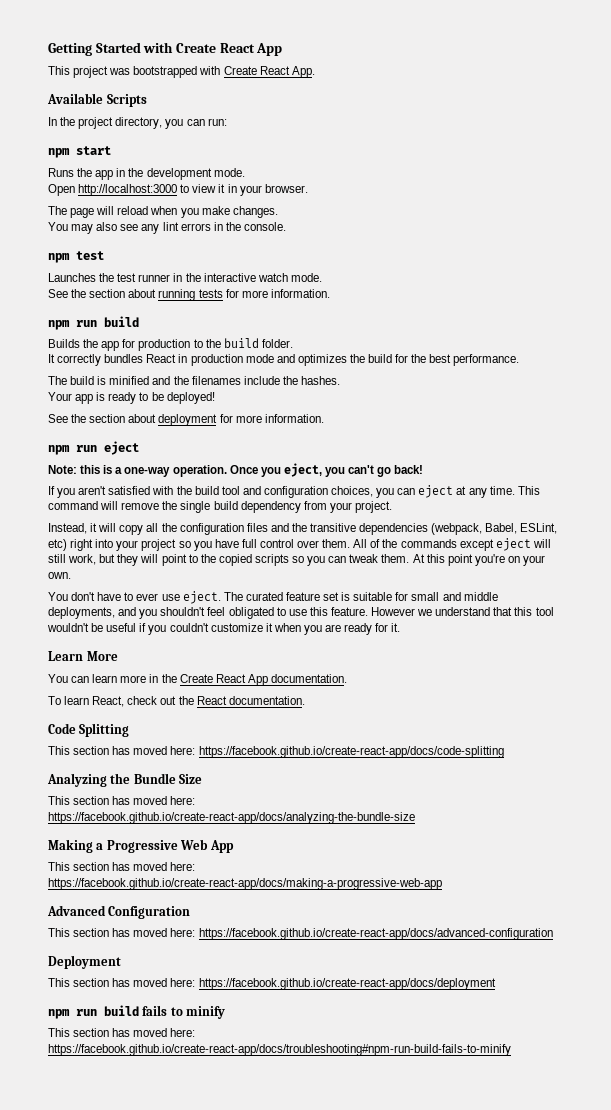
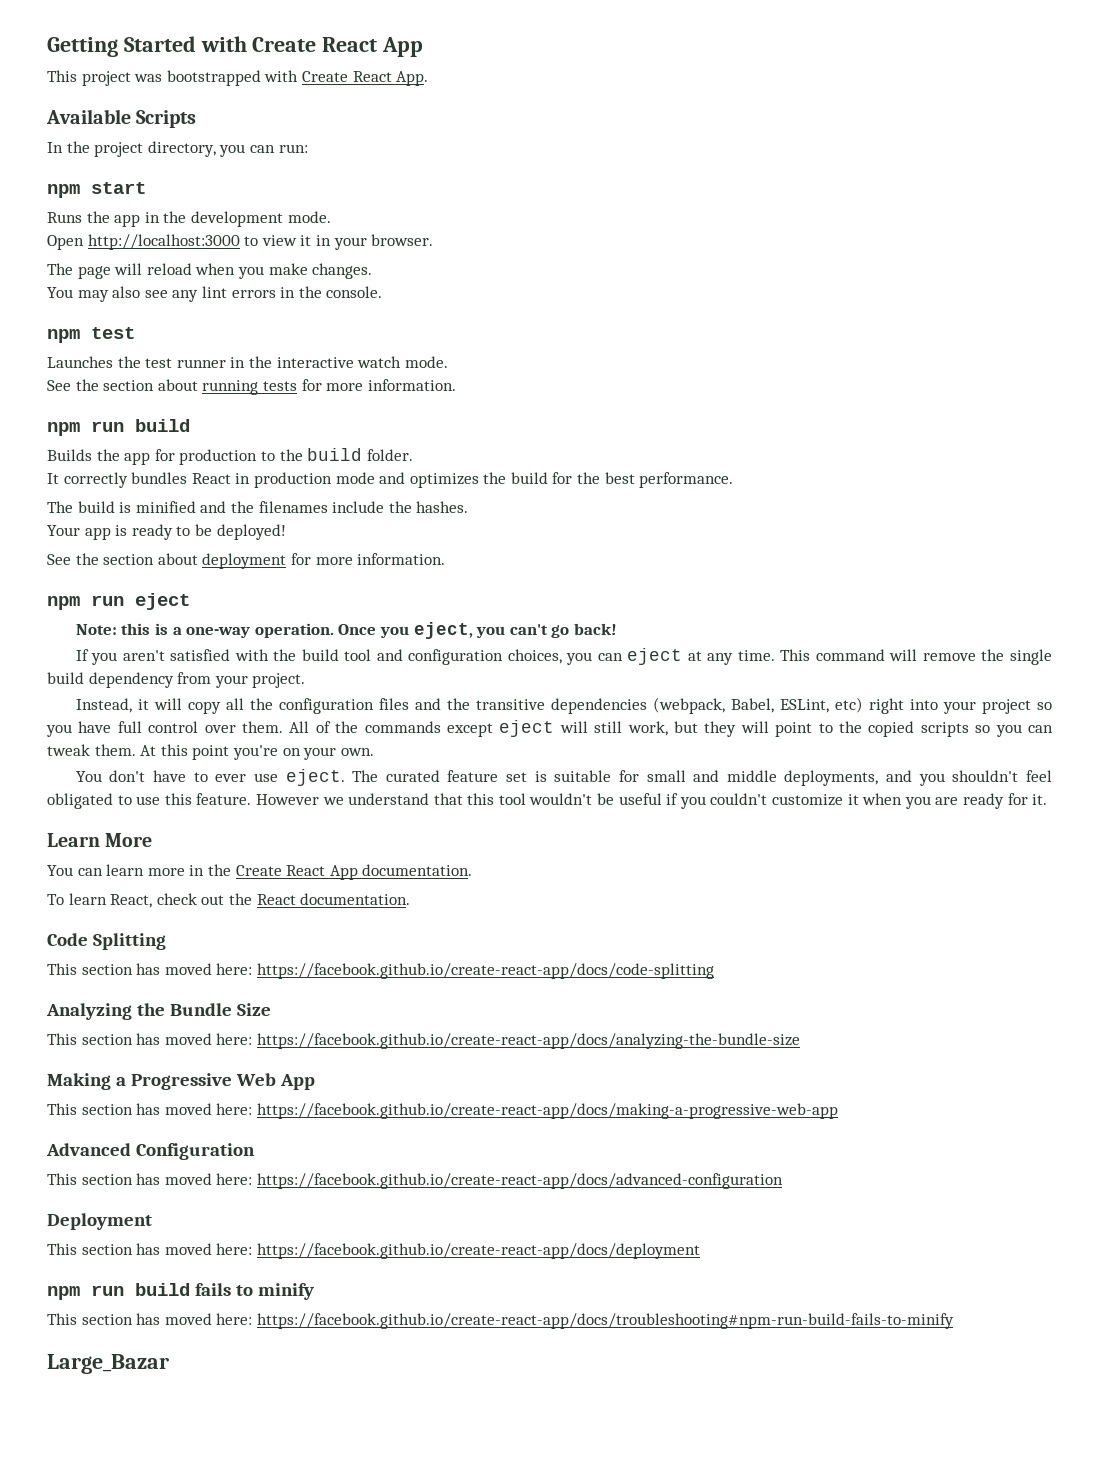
(511, 1050) none -> [47,1354,169,1374] // Large_Bazar

